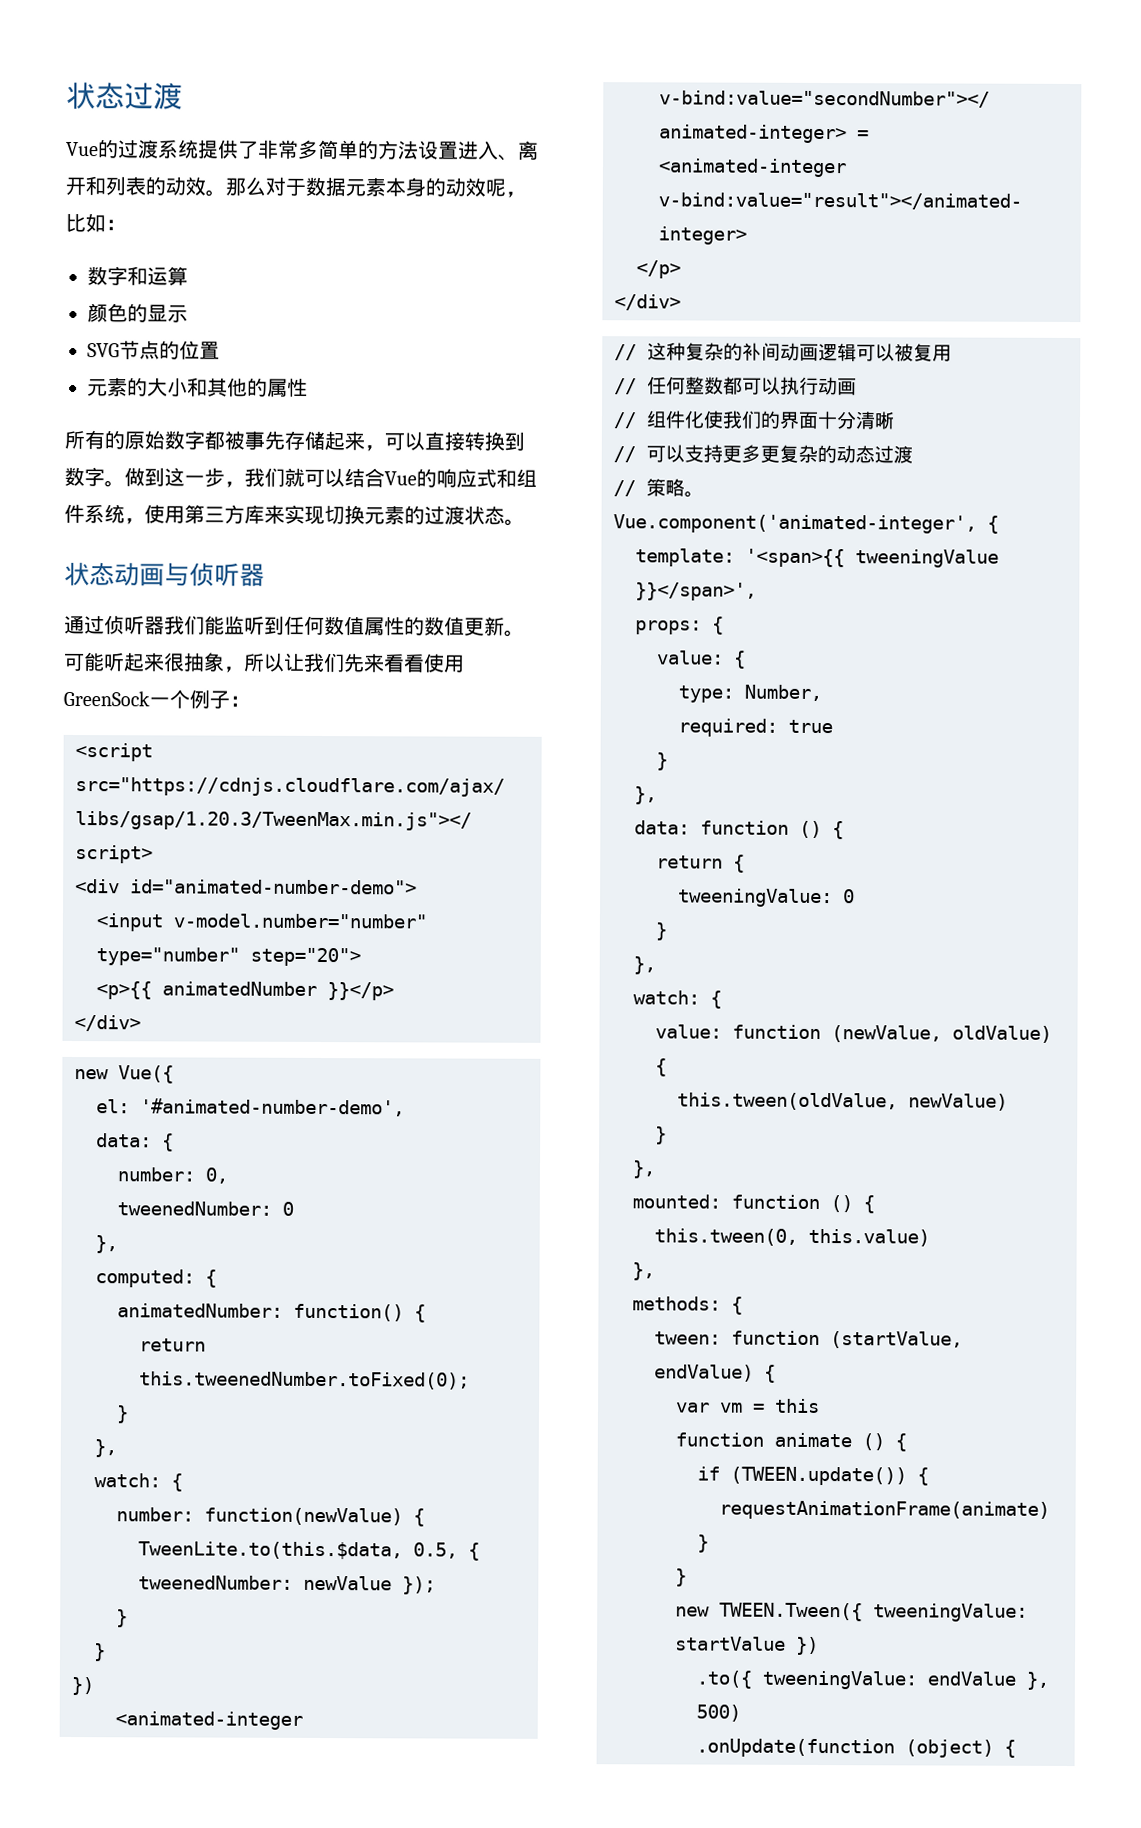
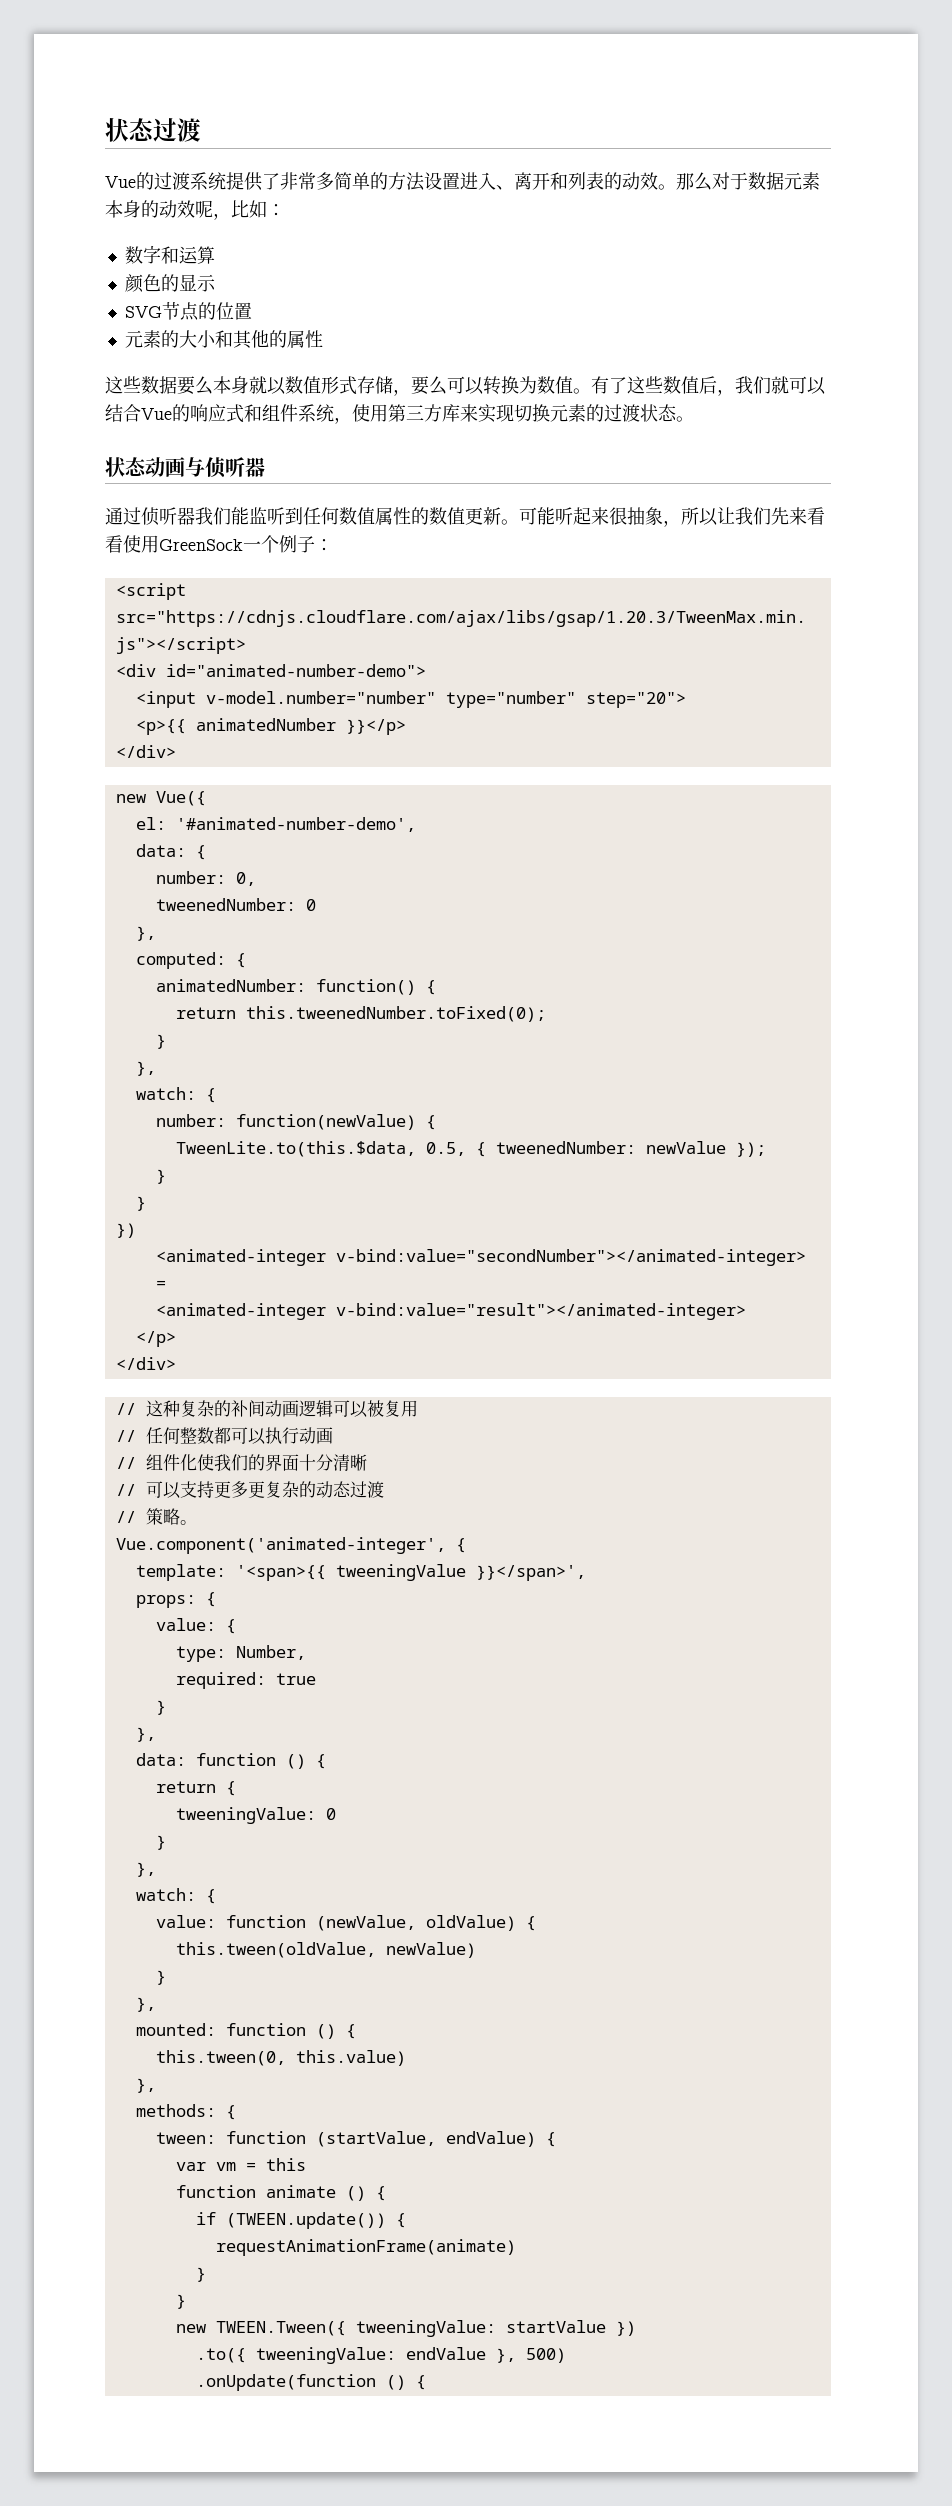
[64,430,525,452] [64,466,225,488] 所有的原始数字都被事先存储起来，可以直接转换到数字。做到这一步 -> [105,376,717,396] 这些数据要么本身就以数值形式存储，要么可以转换为数值。有了这些数值后
[905,1739,994,1758] (object) -> [385,2375,406,2390] ()

